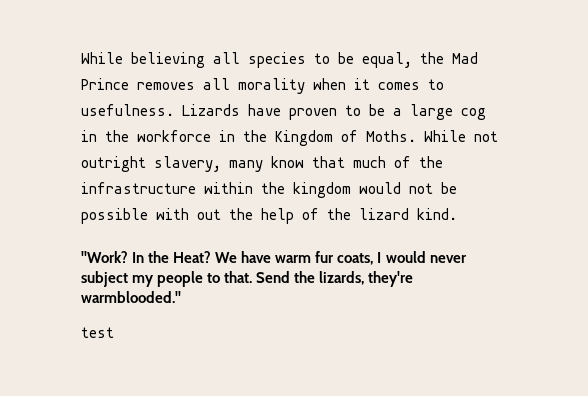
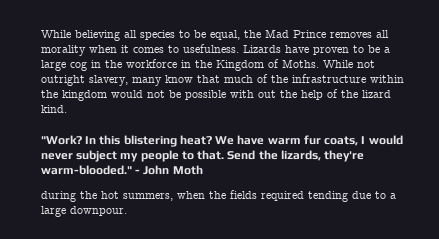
[148,251,212,263] the Heat? -> [99,135,212,147] this blistering heat?
[81,291,181,303] [81,327,114,338] warmblooded." // test -> [41,165,203,175] [41,190,396,202] [41,206,127,217] warm-blooded." - John Moth // during the hot summers, when the fields required tending due to a large downpour.

